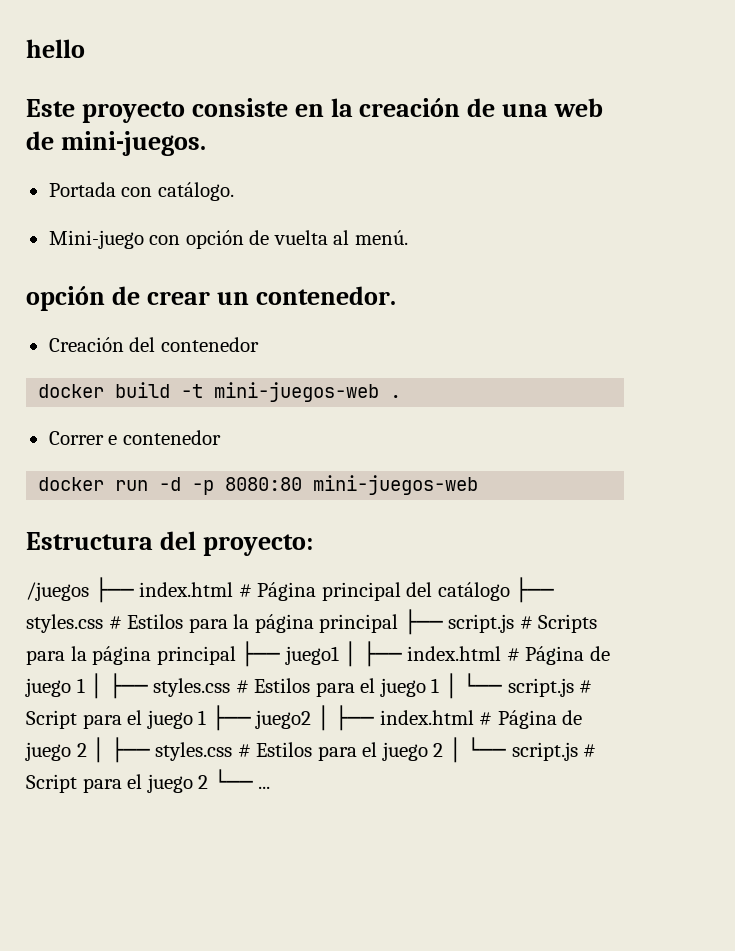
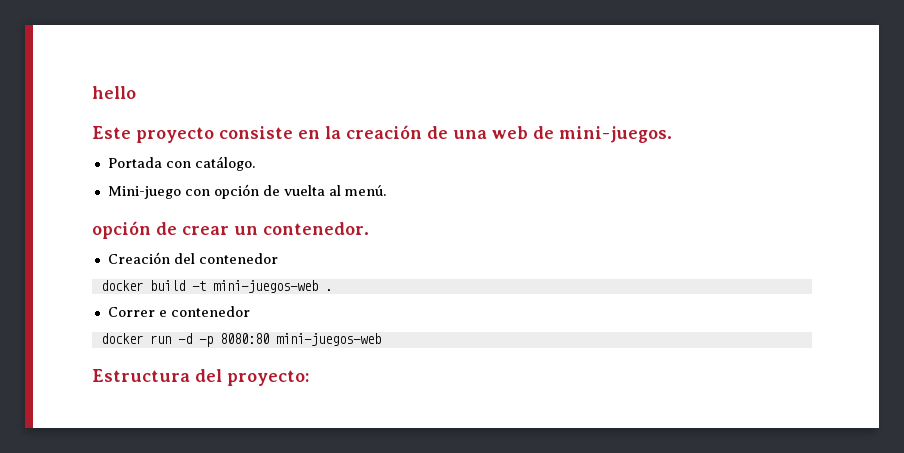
[26,577,555,603] [26,609,598,635] [26,641,610,667] [25,673,593,699] [26,705,583,731] [25,737,597,763] [26,769,271,793] // /juegos ├── index.html # Página principal del catálogo ├── styles.css # Estilos para la página principal ├── script.js # Scripts para la página principal ├── juego1 │ ├── index.html # Página de juego 1 │ ├── styles.css # Estilos para el juego 1 │ └── script.js # Script para el juego 1 ├── juego2 │ ├── index.html # Página de juego 2 │ ├── styles.css # Estilos para el juego 2 │ └── script.js # Script para el juego 2 └── ... -> (309, 378) none

